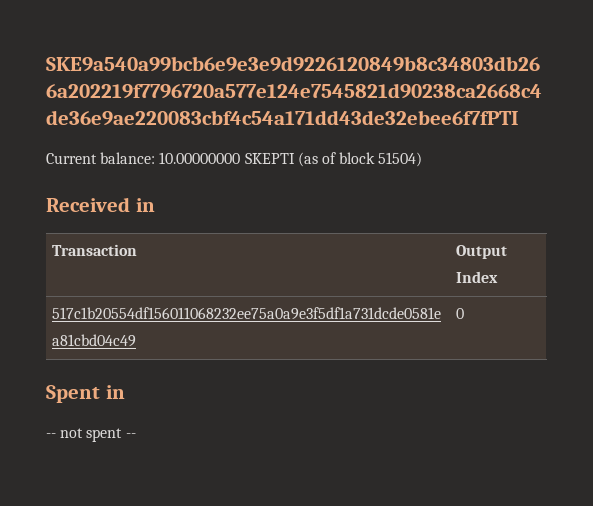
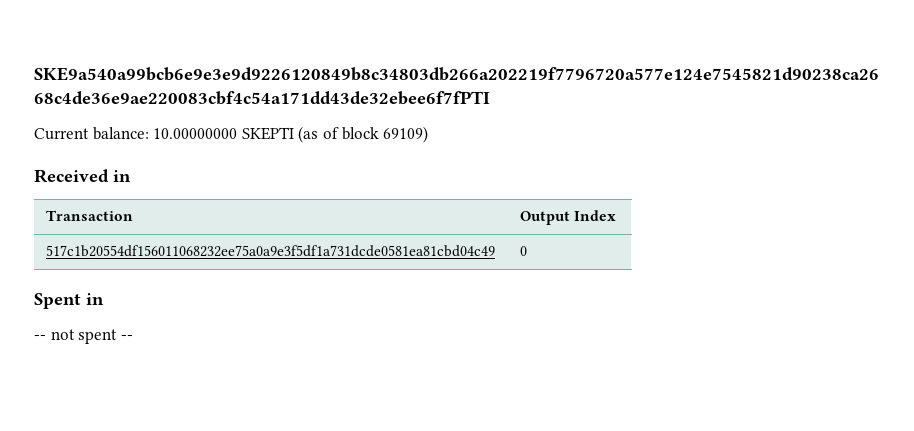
[378,152,423,167] 51504) -> [383,126,429,143] 69109)

